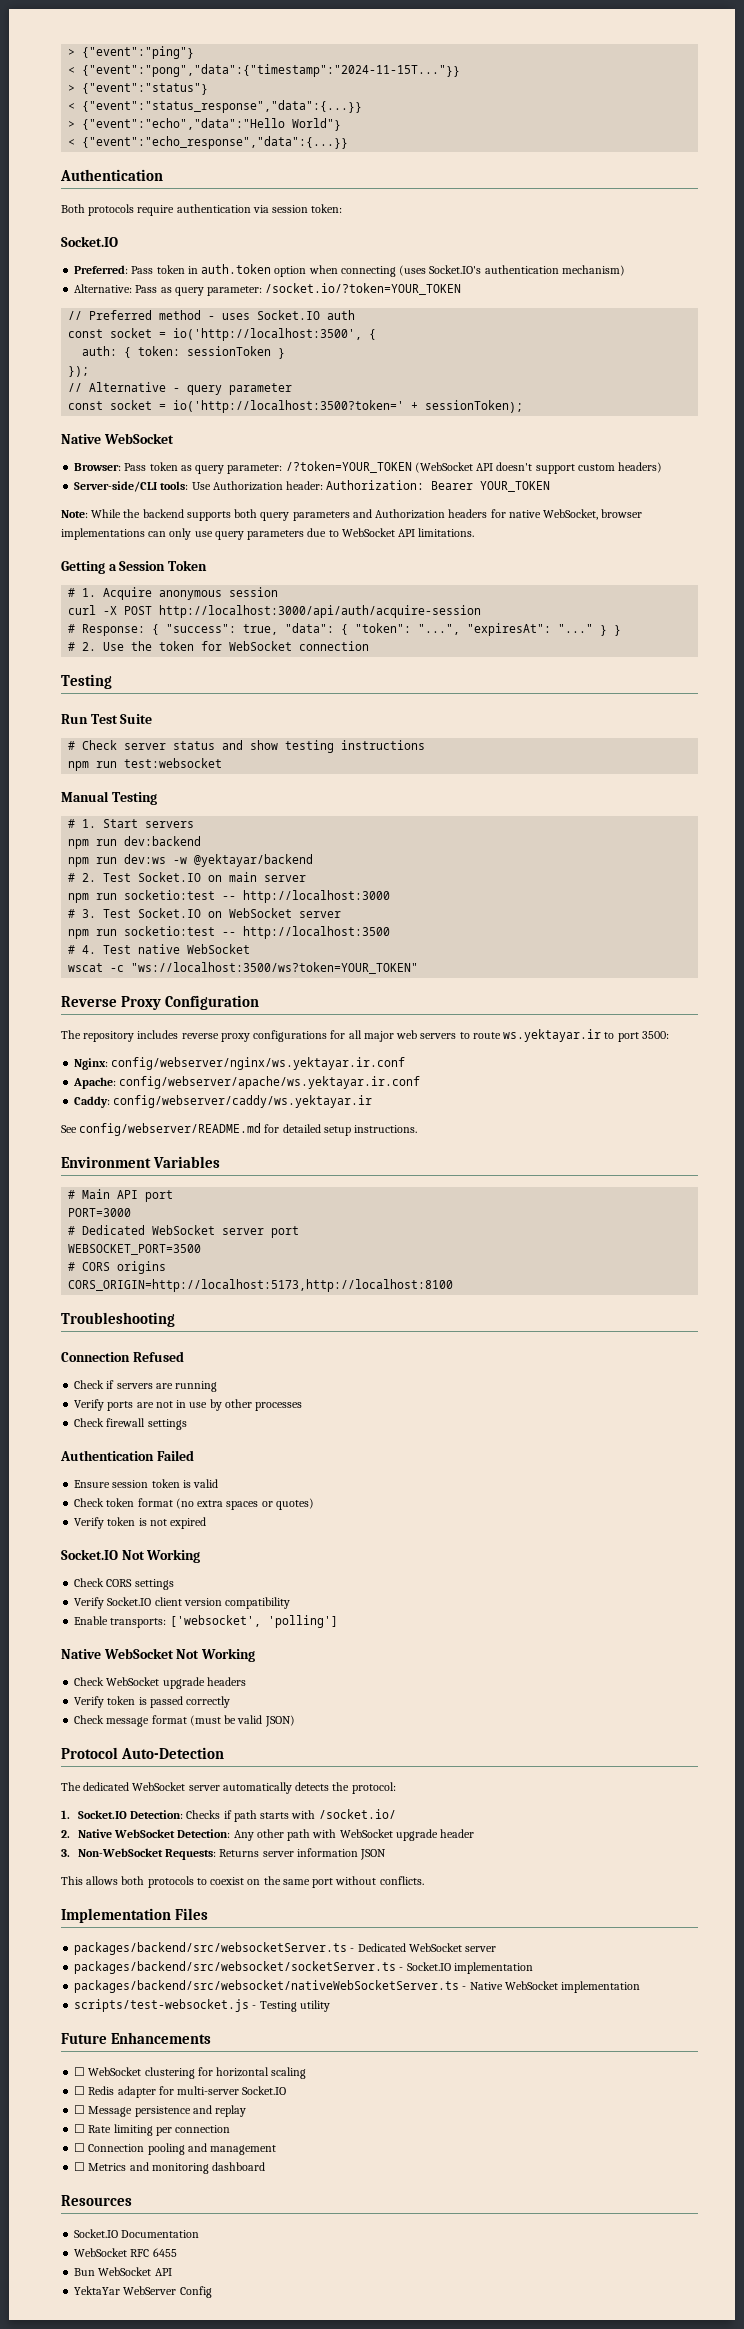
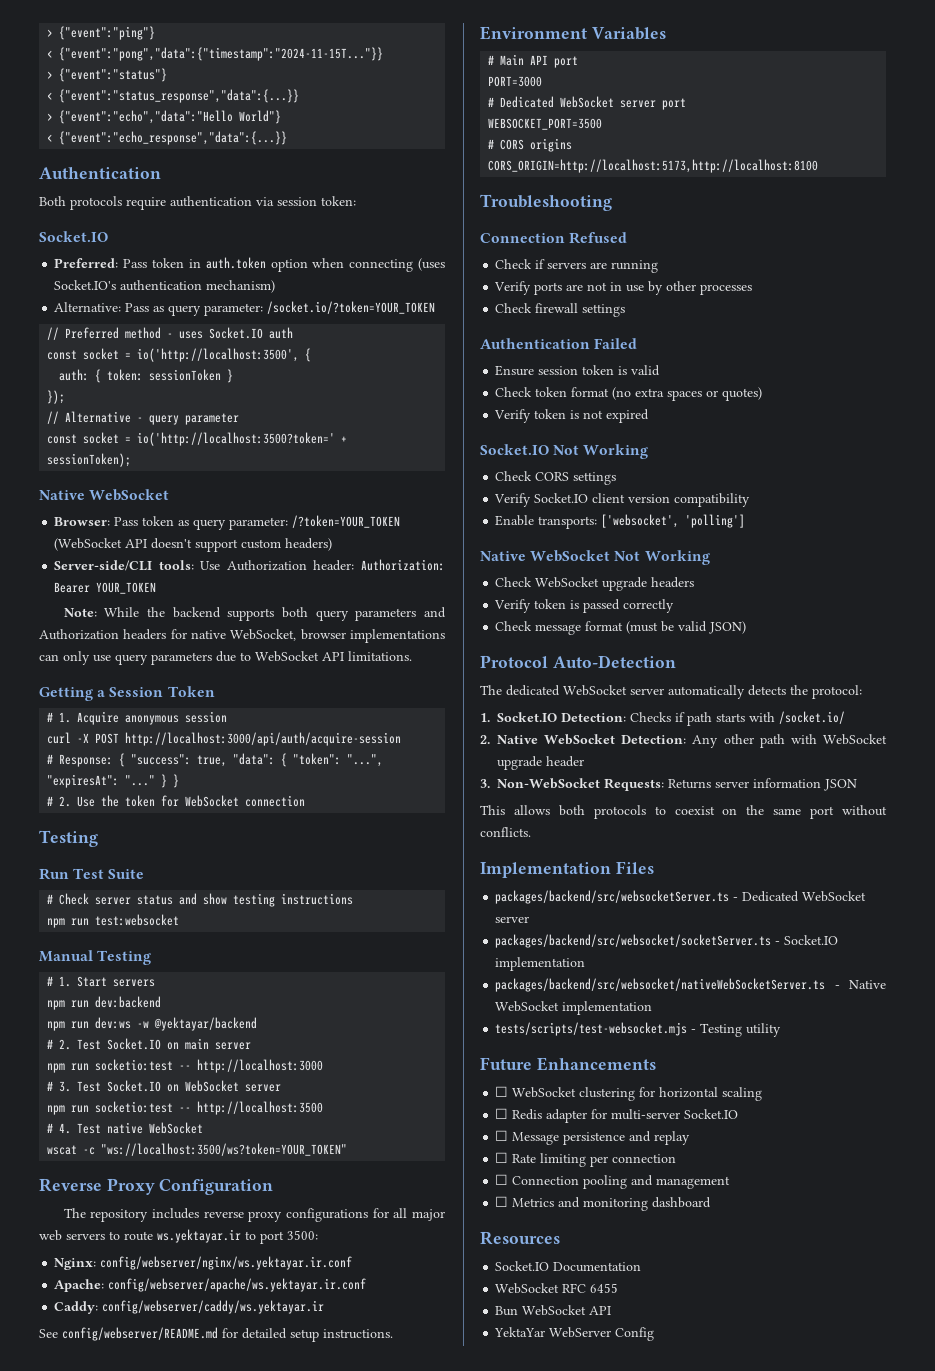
[74,1999,250,2012] scripts/test-websocket.js -> [495,1022,688,1036] tests/scripts/test-websocket.mjs

